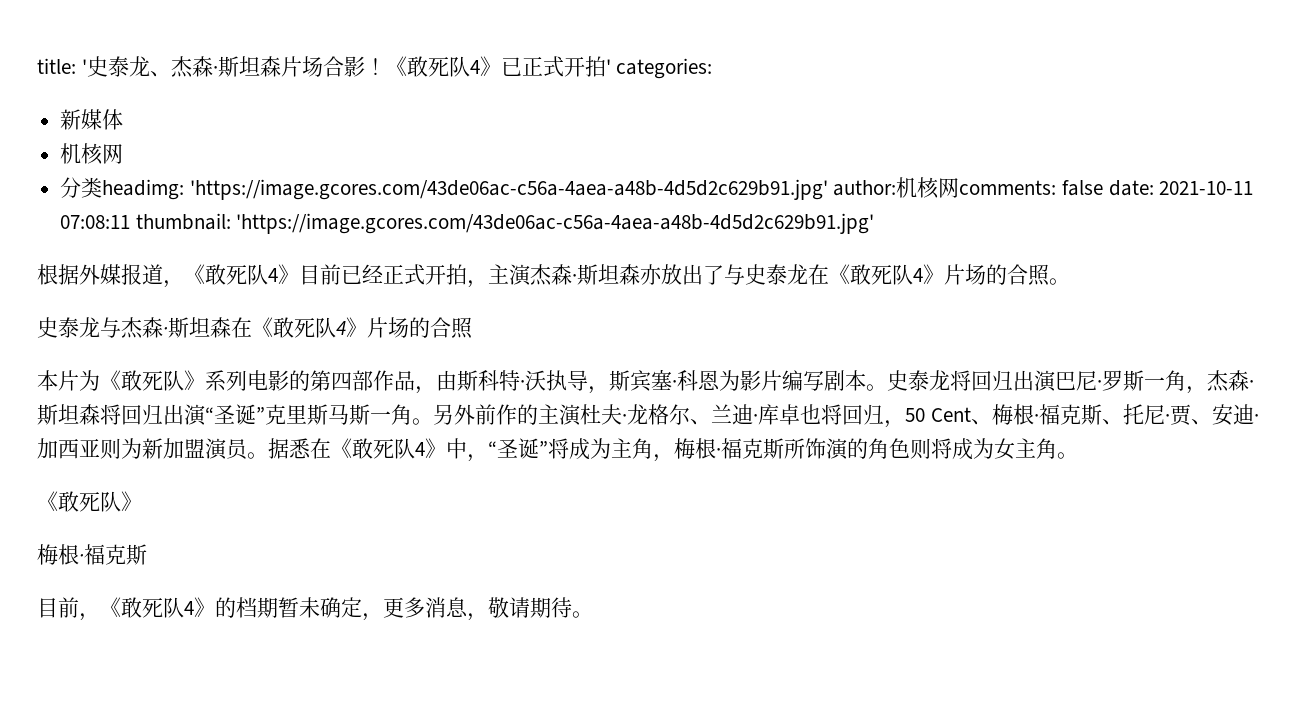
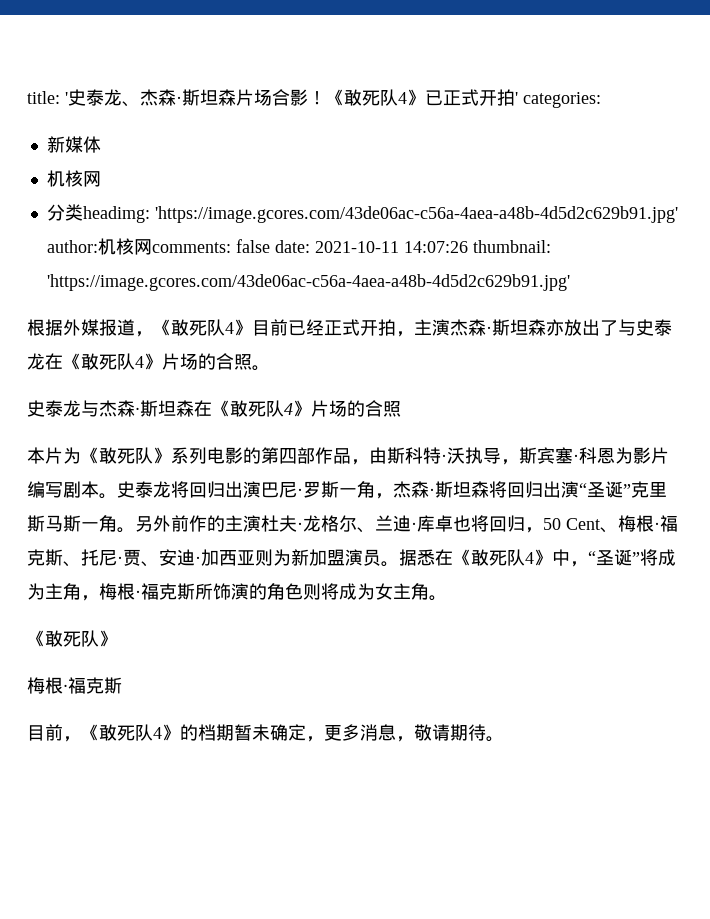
[60,215,131,229] 07:08:11 -> [403,241,468,253] 14:07:26

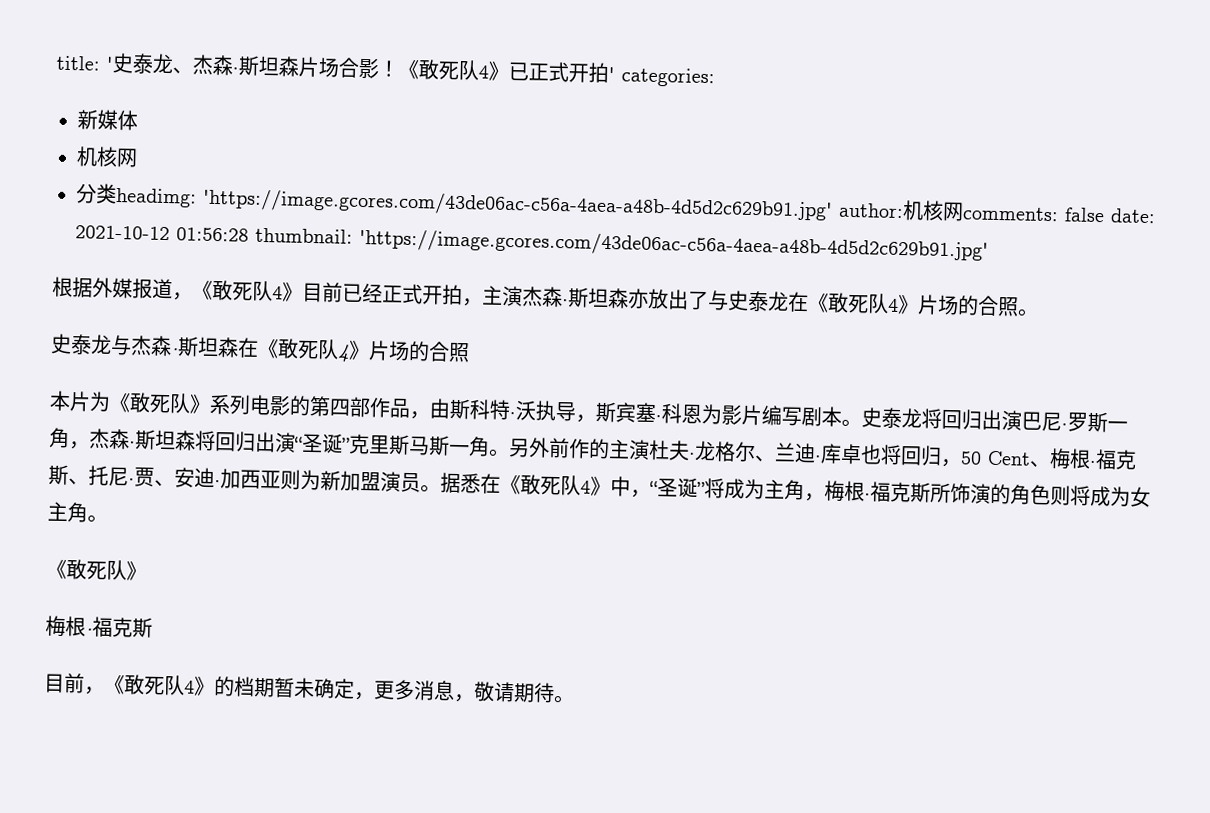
[314,241,468,253] 2021-10-11 14:07:26 -> [75,225,249,242] 2021-10-12 01:56:28

